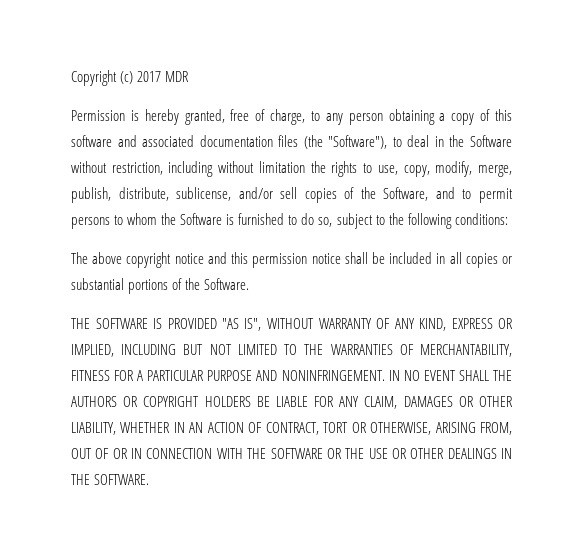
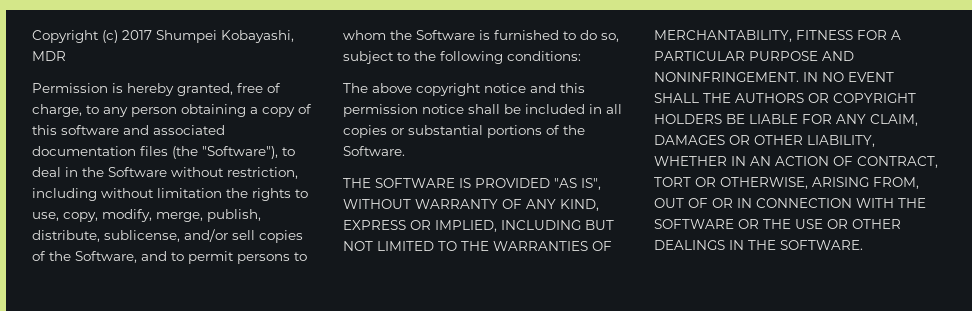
(162, 76) none -> [156,30,294,43] Shumpei Kobayashi,

